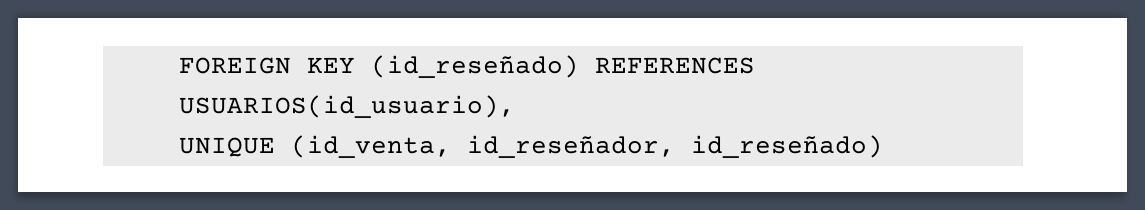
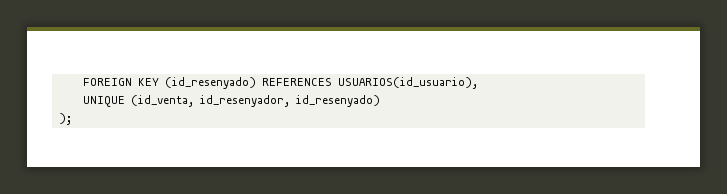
[371,55,580,78] (id_reseñado) -> [164,77,256,89] (id_resenyado)
[467,135,884,158] id_reseñador, id_reseñado) -> [199,95,380,107] [58,113,72,125] id_resenyador, id_resenyado) // );

